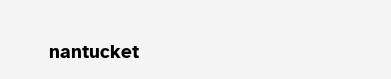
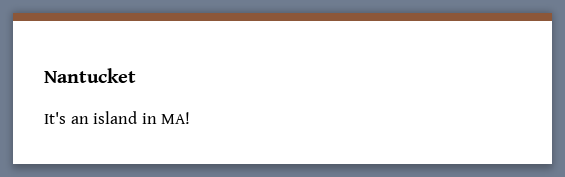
[49,45,139,58] nantucket -> [44,68,136,83] [44,111,191,124] Nantucket // It's an island in MA!

